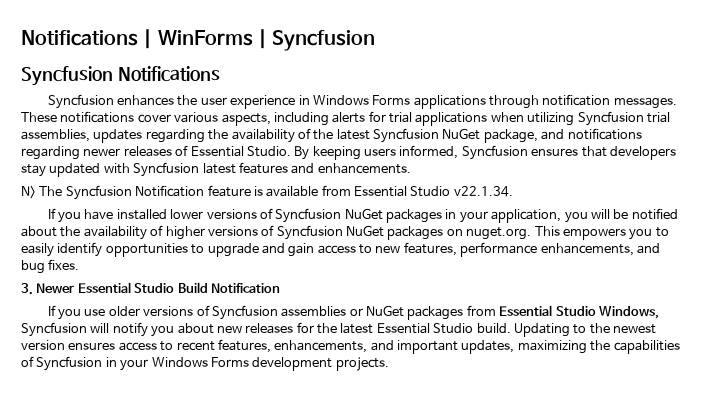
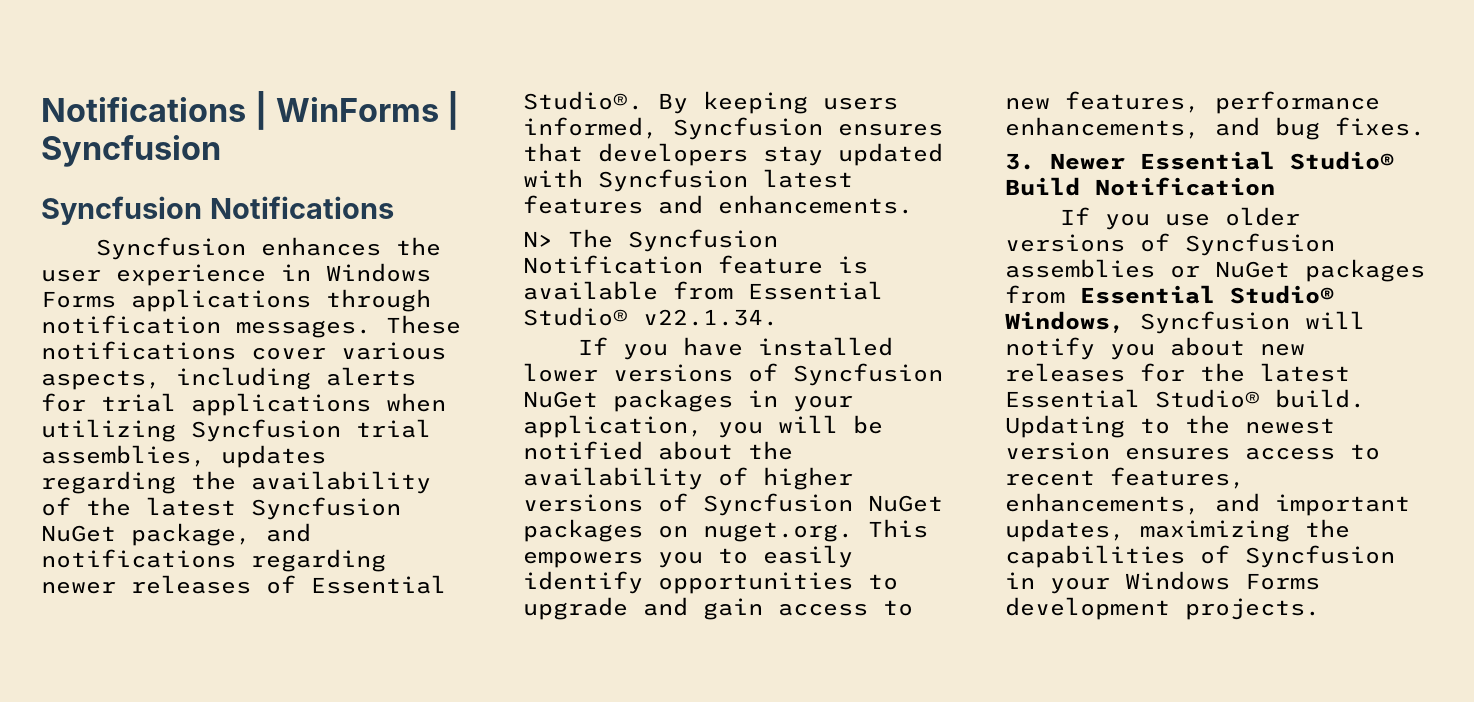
[246,146,291,157] Studio. -> [523,91,643,110] Studio®.
[410,186,451,197] Studio -> [523,307,628,326] Studio®
[134,283,175,293] Studio -> [1290,151,1395,170] Studio®
[555,306,596,316] Studio -> [1230,285,1335,304] Studio®
[433,323,474,334] Studio -> [1155,389,1260,408] Studio®

